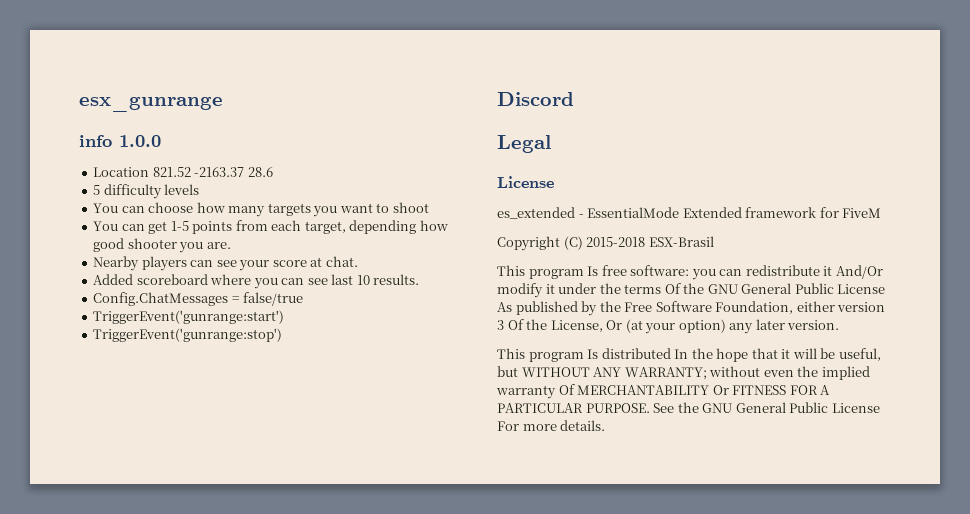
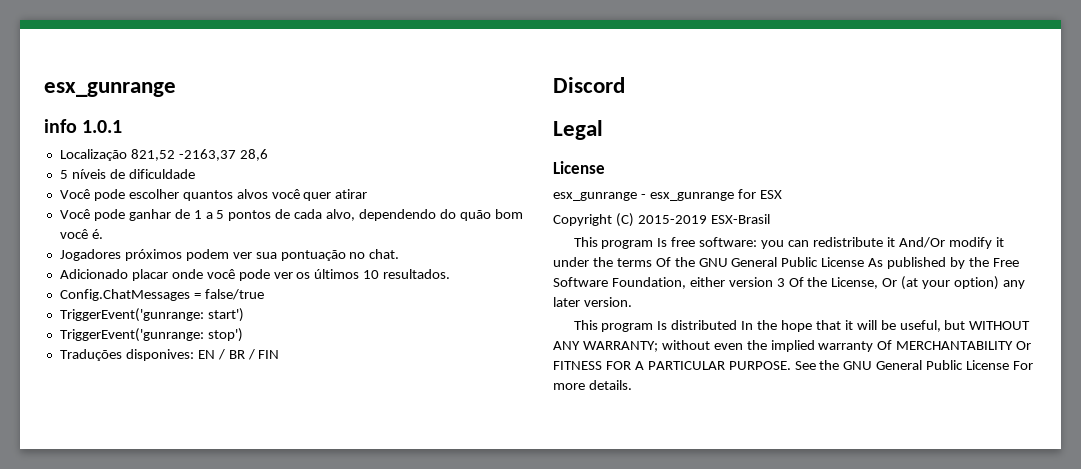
[119,135,161,147] [93,167,273,177] [93,184,200,199] [93,202,429,217] [93,220,448,234] [93,238,231,253] [93,256,358,271] [93,274,420,289] [93,292,304,306] [93,310,285,324] [93,328,283,342] [497,92,574,106] [497,135,551,153] [497,176,554,188] [497,207,882,219] 1.0.0 // Location 821.52 -2163.37 28.6 // 5 difficulty levels // You can choose how many targets you want to shoot // You can get 1-5 points from each target, depending how good shooter you are. // Nearby players can see your score at chat. // Added scoreboard where you can see last 10 results. // Config.ChatMessages = false/true // TriggerEvent('gunrange:start') // TriggerEvent('gunrange:stop') // Discord // Legal // License // es_extended - EssentialMode Extended framework for FiveM -> [82,120,123,133] [59,149,268,161] [59,169,195,179] [59,189,368,201] [59,209,523,221] [59,229,103,239] [59,249,400,261] [59,269,451,281] [59,289,264,301] [59,308,244,322] [59,328,243,342] [59,349,280,361] [553,77,625,93] [553,120,603,140] [553,161,605,174] [553,189,782,201] 1.0.1 // Localização 821,52 -2163,37 28,6 // 5 níveis de dificuldade // Você pode escolher quantos alvos você quer atirar // Você pode ganhar de 1 a 5 pontos de cada alvo, dependendo do quão bom você é. // Jogadores próximos podem ver sua pontuação no chat. // Adicionado placar onde você pode ver os últimos 10 resultados. // Config.ChatMessages = false/true // TriggerEvent('gunrange: start') // TriggerEvent('gunrange: stop') // Traduções disponives: EN / BR / FIN // Discord // Legal // License // esx_gunrange - esx_gunrange for ESX
[586,237,646,247] 2015-2018 -> [637,215,707,224] 2015-2019

